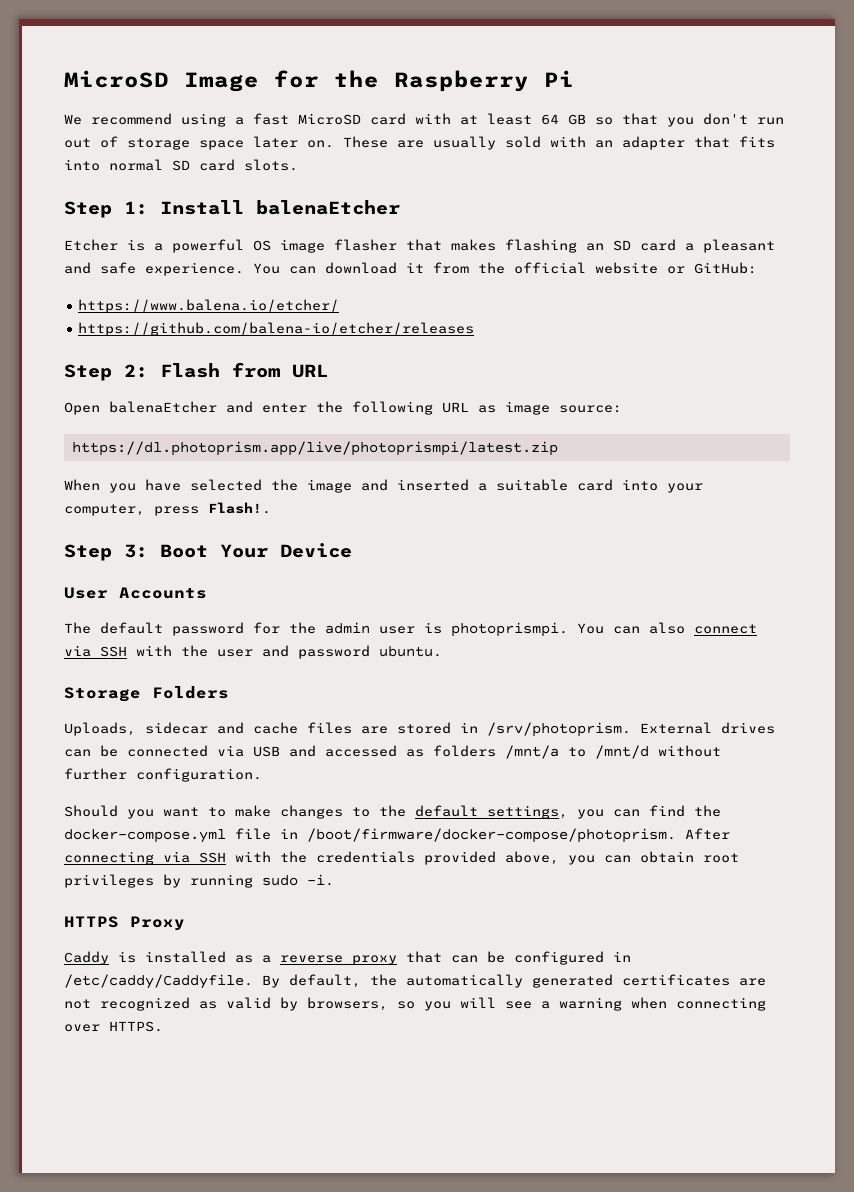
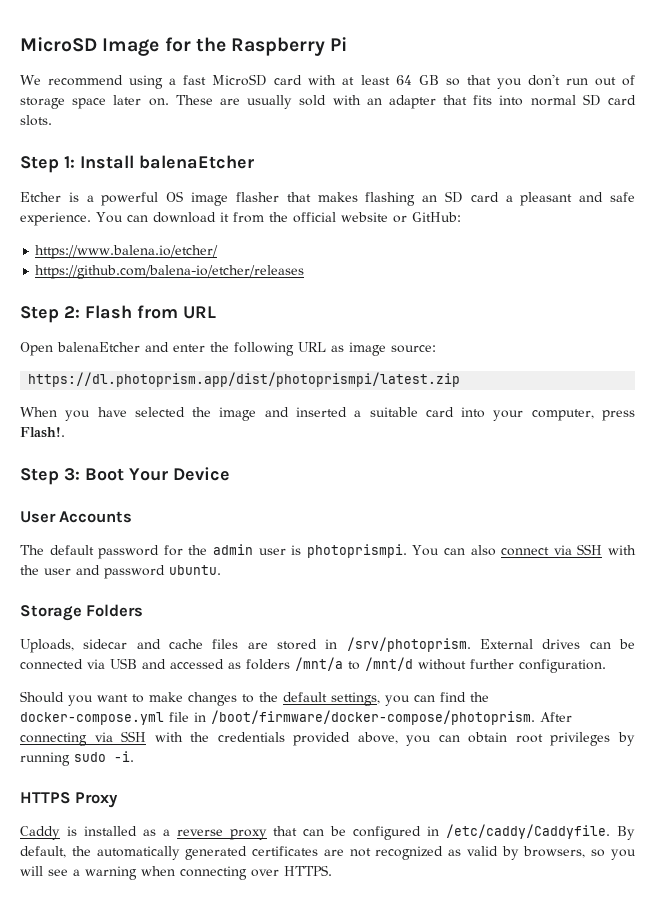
[71,441,558,456] https://dl.photoprism.app/live/photoprismpi/latest.zip -> [28,372,461,387] https://dl.photoprism.app/dist/photoprismpi/latest.zip

